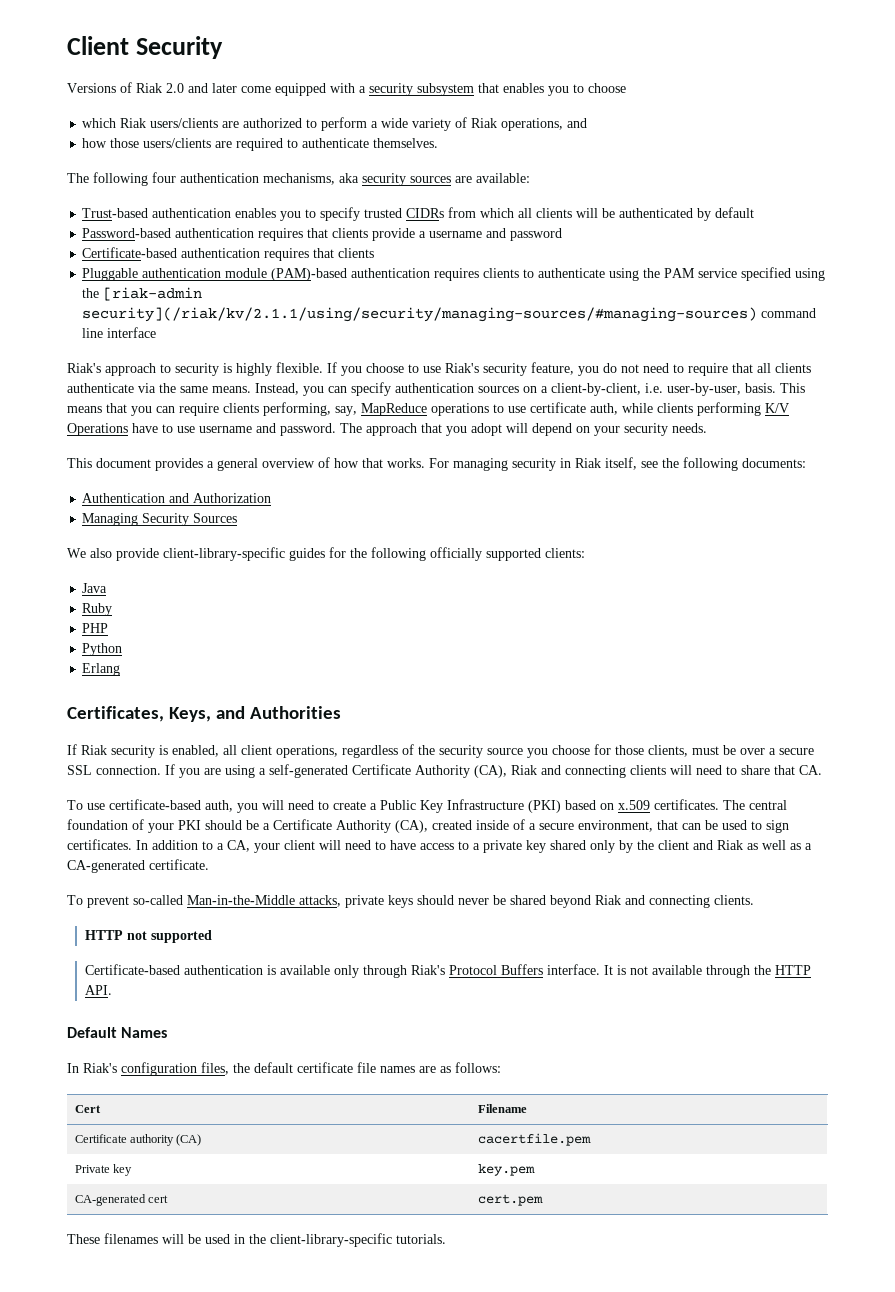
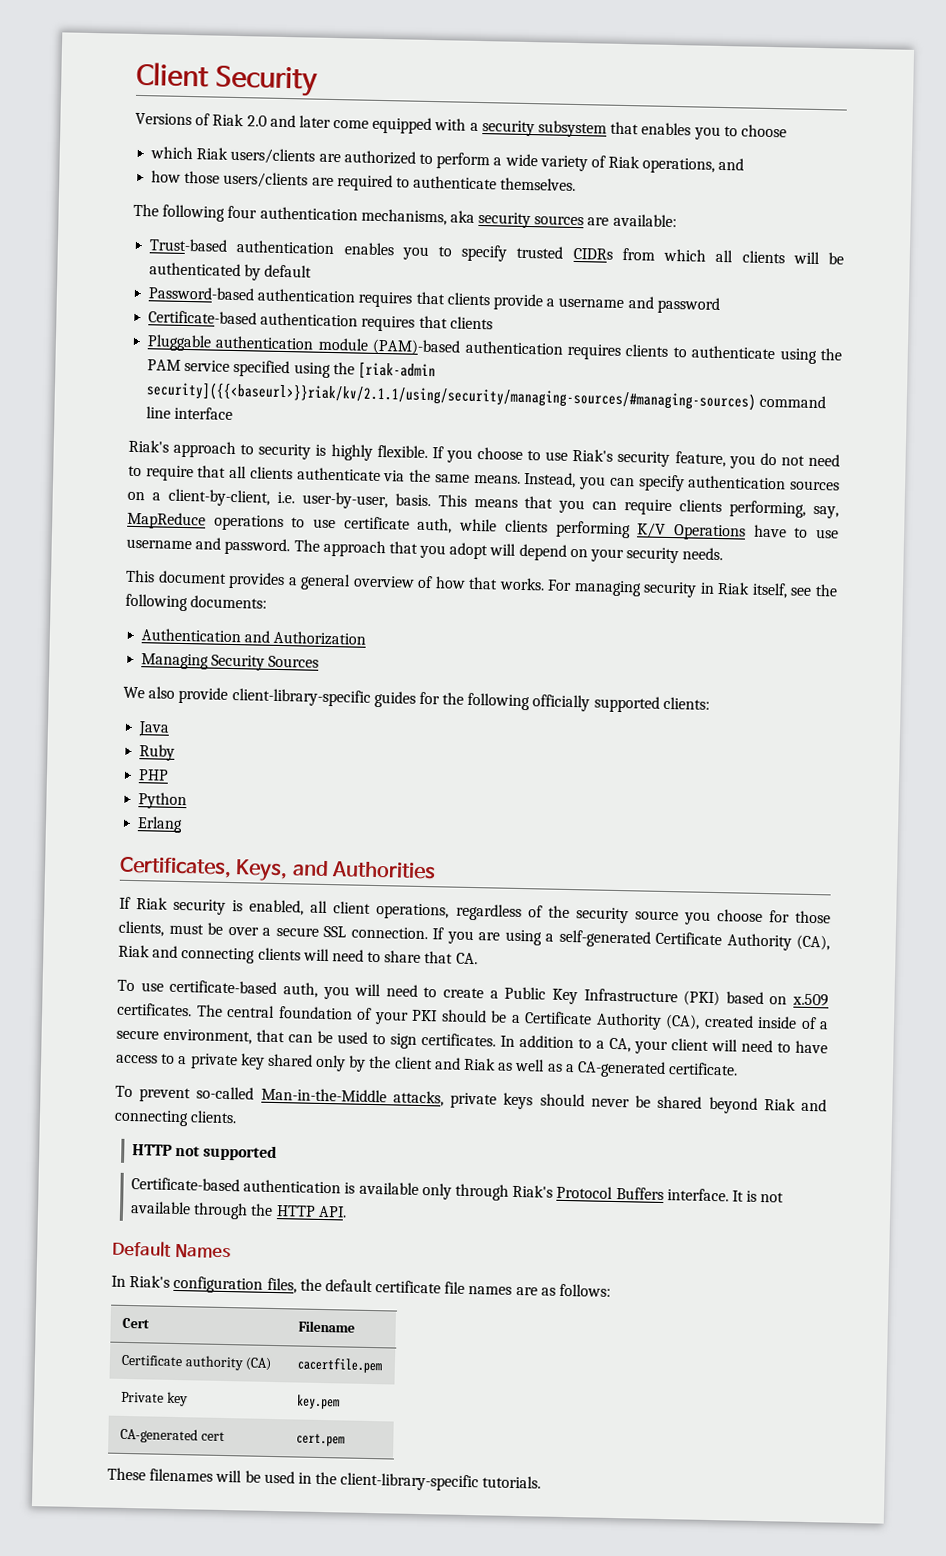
[82,307,758,322] security](/riak/kv/2.1.1/using/security/managing-sources/#managing-sources) -> [146,381,757,411] security]({{<baseurl>}}riak/kv/2.1.1/using/security/managing-sources/#managing-sources)

